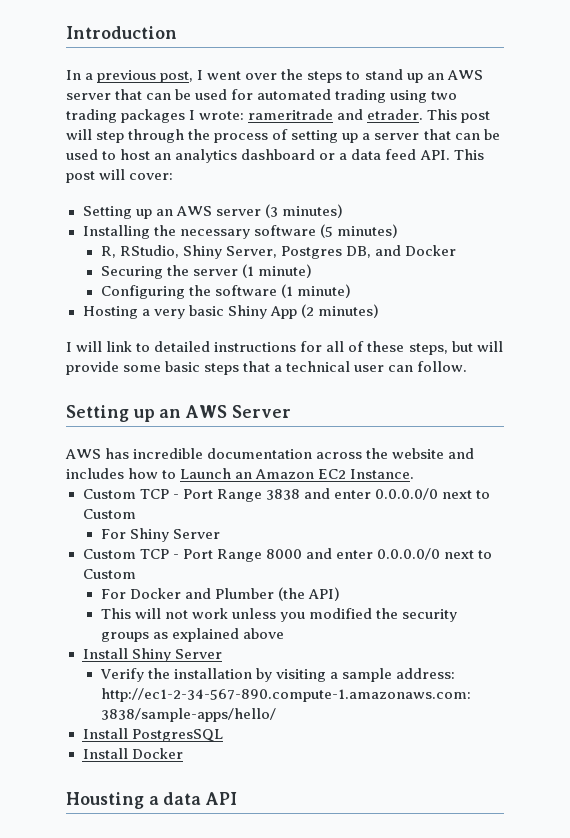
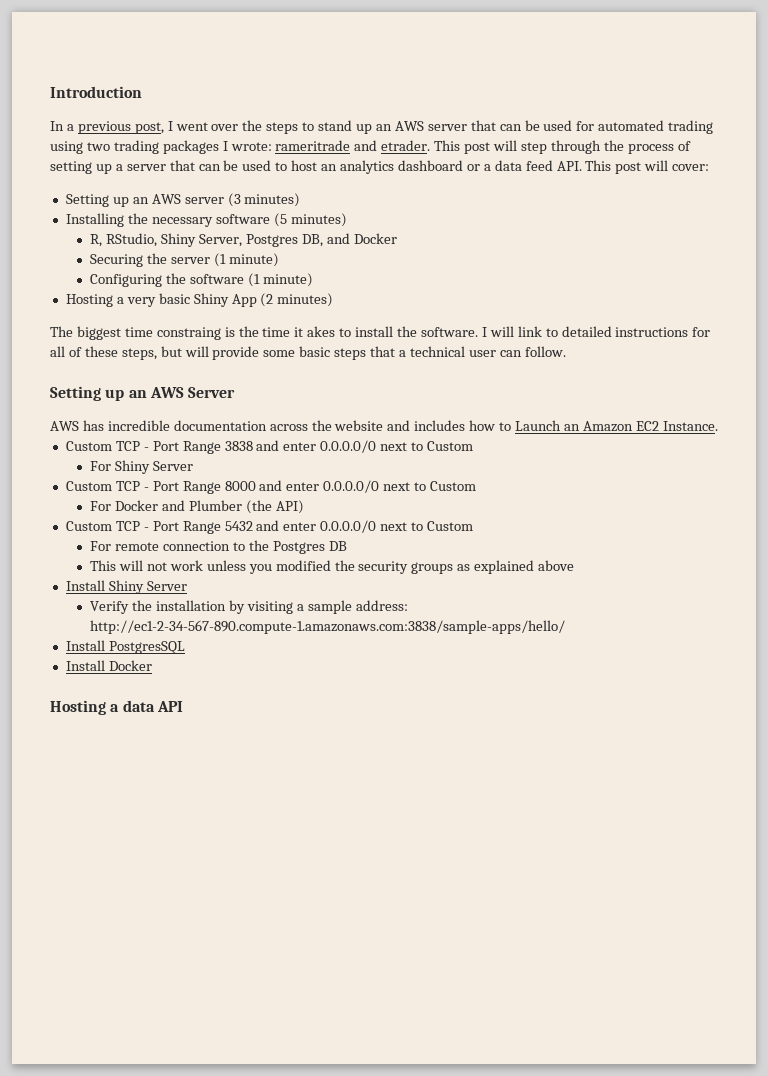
(379, 311) none -> [50,326,478,340] The biggest time constraing is the time it akes to install the software.
(340, 594) none -> [65,520,474,534] [90,540,347,554] // Custom TCP - Port Range 5432 and enter 0.0.0.0/0 next to Custom // For remote connection to the Postgres DB
[66,792,144,809] Housting -> [50,700,106,715] Hosting

